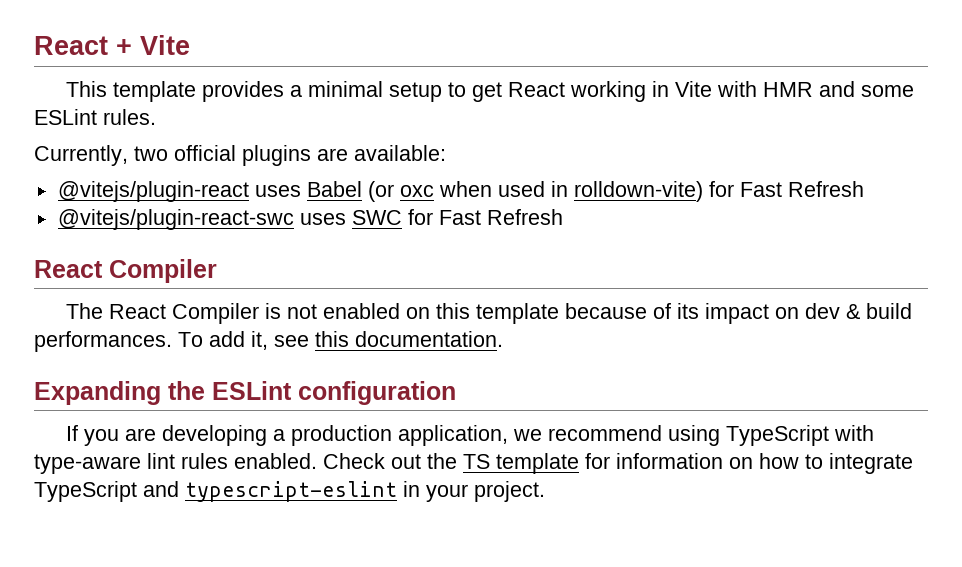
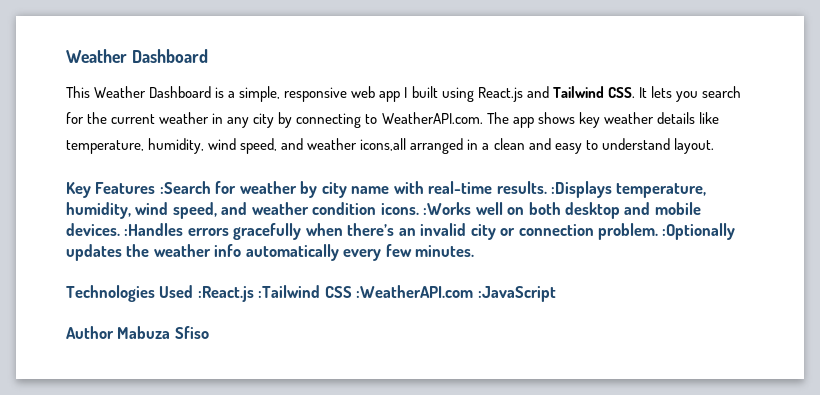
[34,35,190,55] [66,81,915,102] [34,109,156,125] [34,145,446,166] [57,181,864,202] [57,209,563,230] [34,259,217,283] [66,303,913,324] [34,331,503,352] [34,381,456,405] [66,425,875,446] [34,453,913,474] [34,481,545,502] React + Vite // This template provides a minimal setup to get React working in Vite with HMR and some ESLint rules. // Currently, two official plugins are available: // @vitejs/plugin-react uses Babel (or oxc when used in rolldown-vite) for Fast Refresh // @vitejs/plugin-react-swc uses SWC for Fast Refresh // React Compiler // The React Compiler is not enabled on this template because of its impact on dev & build performances. To add it, see this documentation. // Expanding the ESLint configuration // If you are developing a production application, we recommend using TypeScript with type-aware lint rules enabled. Check out the TS template for information on how to integrate TypeScript and typescript-eslint in your project. -> [66,49,208,63] [66,86,741,102] [66,112,719,128] [66,138,714,154] [66,181,707,198] [66,202,701,219] [66,223,736,240] [66,244,475,261] [66,285,556,302] [66,326,209,339] Weather Dashboard // This Weather Dashboard is a simple, responsive web app I built using React.js and Tailwind CSS. It lets you search for the current weather in any city by connecting to WeatherAPI.com. The app shows key weather details like temperature, humidity, wind speed, and weather icons,all arranged in a clean and easy to understand layout. // Key Features :Search for weather by city name with real-time results. :Displays temperature, humidity, wind speed, and weather condition icons. :Works well on both desktop and mobile devices. :Handles errors gracefully when there’s an invalid city or connection problem. :Optionally updates the weather info automatically every few minutes. // Technologies Used :React.js :Tailwind CSS :WeatherAPI.com :JavaScript // Author Mabuza Sfiso

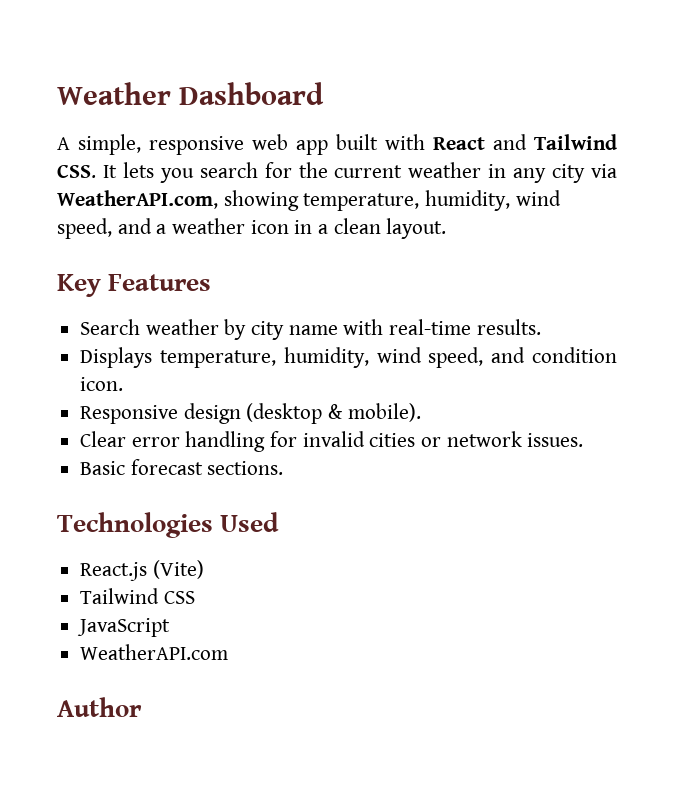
[66,86,523,102] This Weather Dashboard is a simple, responsive web app I built using React.js -> [57,134,485,155] A simple, responsive web app built with React
[278,112,719,128] [66,138,670,154] by connecting to WeatherAPI.com. The app shows key weather details like temperature, humidity, wind speed, and weather icons,all arranged in a clean and easy to understand -> [591,164,618,178] [57,190,561,211] [57,218,381,239] via WeatherAPI.com, showing temperature, humidity, wind speed, and a weather icon in a clean
[159,181,237,194] :Search for -> [80,319,141,335] // Search
[551,181,707,198] [66,202,701,219] [66,223,736,240] [66,244,475,261] :Displays temperature, humidity, wind speed, and weather condition icons. :Works well on both desktop and mobile devices. :Handles errors gracefully when there’s an invalid city or connection problem. :Optionally updates the weather info automatically every few minutes. -> [80,347,617,368] [80,377,124,391] [80,403,421,424] [80,431,584,452] [80,459,284,475] // Displays temperature, humidity, wind speed, and condition icon. // Responsive design (desktop & mobile). // Clear error handling for invalid cities or network issues. // Basic forecast sections.
[197,285,321,302] :React.js :Tailwind -> [80,560,204,581] [80,588,160,604] // React.js (Vite) // Tailwind
[356,285,556,302] :WeatherAPI.com :JavaScript -> [77,618,171,637] [80,644,229,660] // JavaScript // WeatherAPI.com
[117,326,209,339] Mabuza Sfiso -> (142, 707) none

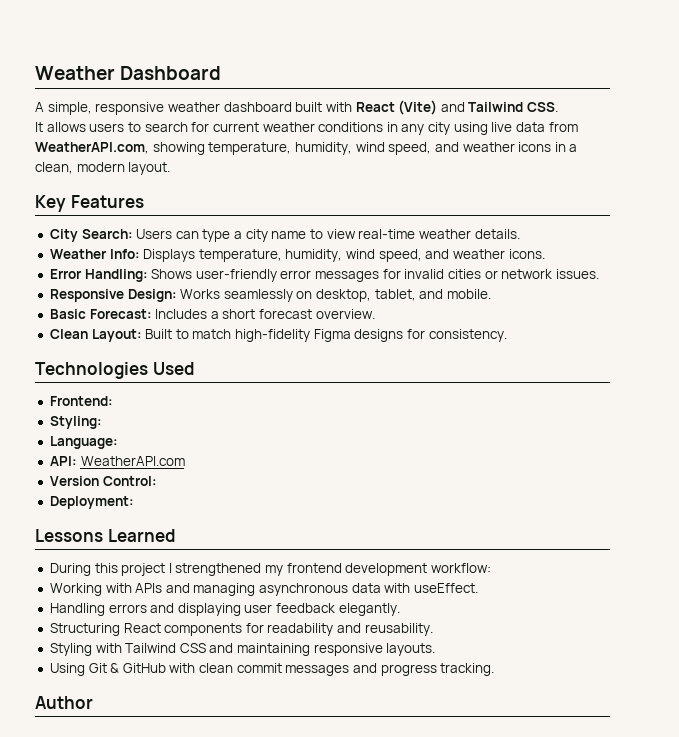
[252,134,328,155] web app -> [167,102,292,112] weather dashboard
(485, 143) none -> [398,100,438,115] (Vite)
[102,162,194,183] It lets you -> [35,122,141,132] // It allows users to
[298,162,328,178] the -> (210, 127) none
(482, 170) none -> [318,122,384,132] conditions
[591,164,618,178] via -> [453,122,578,135] using live data from
[156,218,447,239] [57,274,212,297] [80,319,541,340] a weather icon in a clean layout. // Key Features // Search weather by city name with real-time results. // -> [462,142,578,152] [35,162,171,175] [35,195,144,212] [49,229,520,242] [49,249,140,259] weather icons in a clean, modern layout. // Key Features // City Search: Users can type a city name to view real-time weather details. // Weather Info:
[532,347,617,363] [80,377,124,391] [80,403,421,424] [80,431,266,452] condition icon. // Responsive design (desktop & mobile). // Clear error handling -> [453,249,545,259] [49,269,380,282] weather icons. // Error Handling: Shows user-friendly error messages
[80,459,284,475] [57,512,280,538] [80,560,204,581] [80,588,195,604] [77,618,171,637] [80,644,229,660] Basic forecast sections. // Technologies Used // React.js (Vite) // Tailwind CSS // JavaScript // WeatherAPI.com -> [49,289,492,302] [49,309,375,319] [49,329,507,342] [35,362,194,379] [49,396,113,406] [49,416,102,429] [49,436,118,449] [49,456,185,466] [49,476,157,486] [49,496,134,509] [35,529,175,542] [49,563,492,576] [49,583,479,596] [49,603,400,616] [49,623,433,636] [49,643,436,656] [49,663,495,676] Responsive Design: Works seamlessly on desktop, tablet, and mobile. // Basic Forecast: Includes a short forecast overview. // Clean Layout: Built to match high-fidelity Figma designs for consistency. // Technologies Used // Frontend: // Styling: // Language: // API: WeatherAPI.com // Version Control: // Deployment: // Lessons Learned // During this project I strengthened my frontend development workflow: // Working with APIs and managing asynchronous data with useEffect. // Handling errors and displaying user feedback elegantly. // Structuring React components for readability and reusability. // Styling with Tailwind CSS and maintaining responsive layouts. // Using Git & GitHub with clean commit messages and progress tracking.

